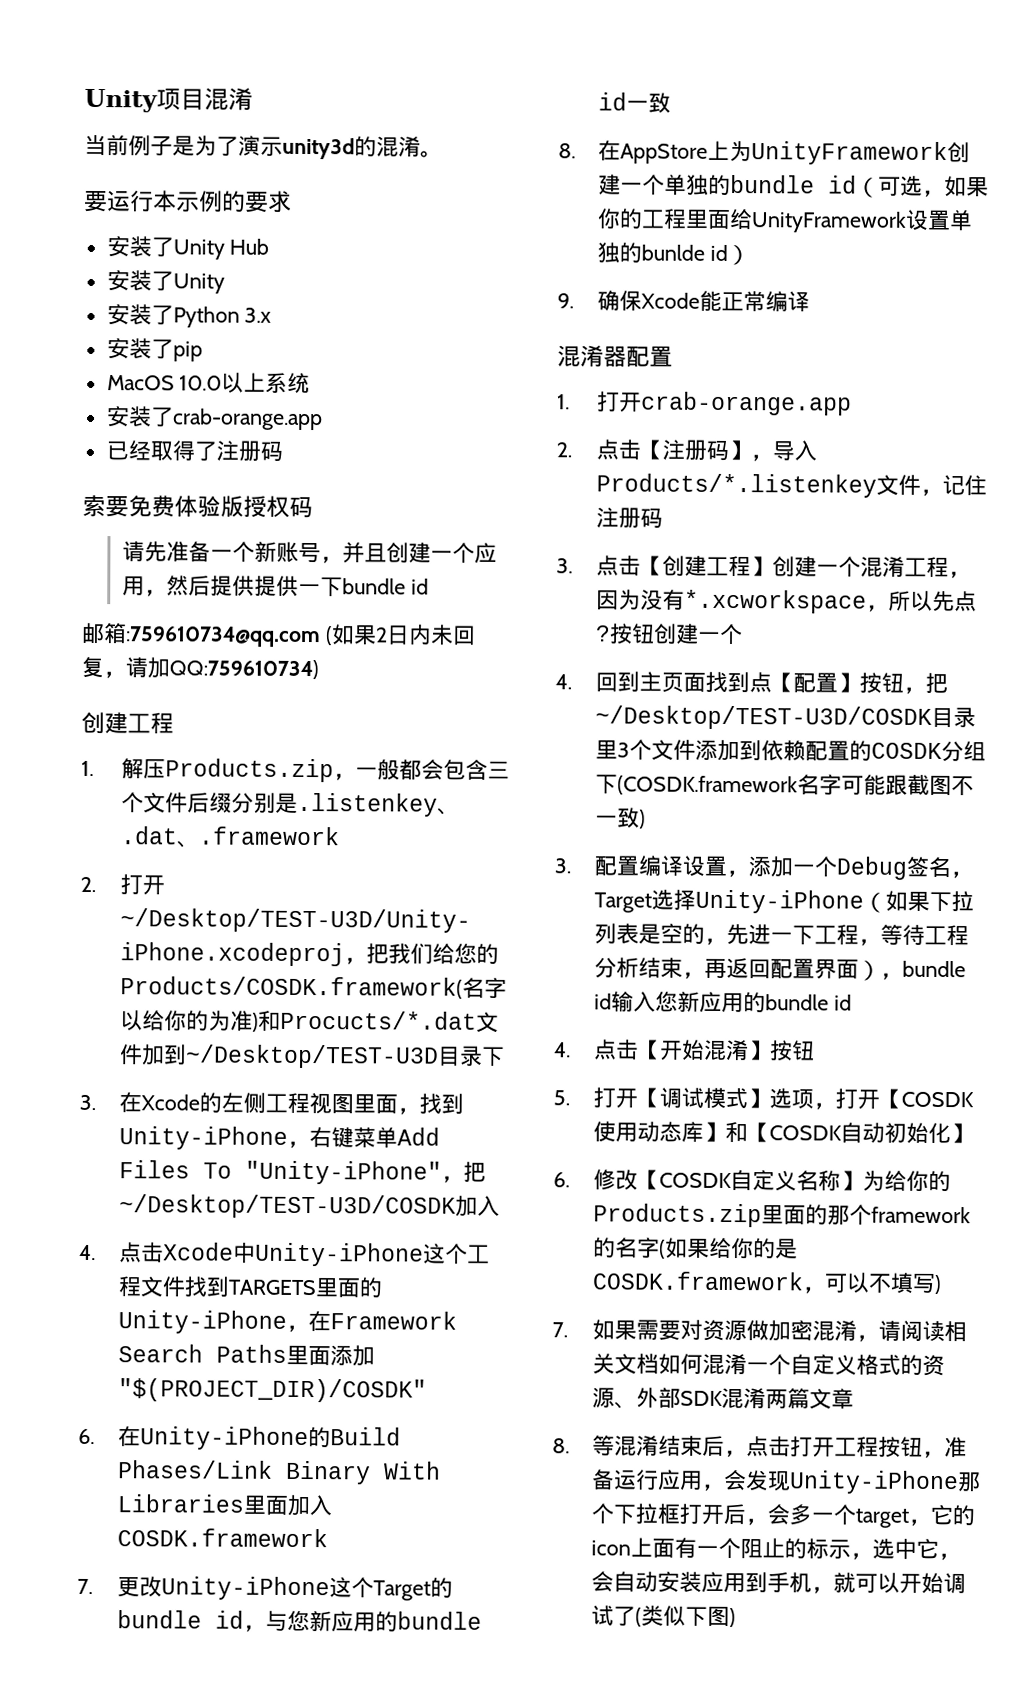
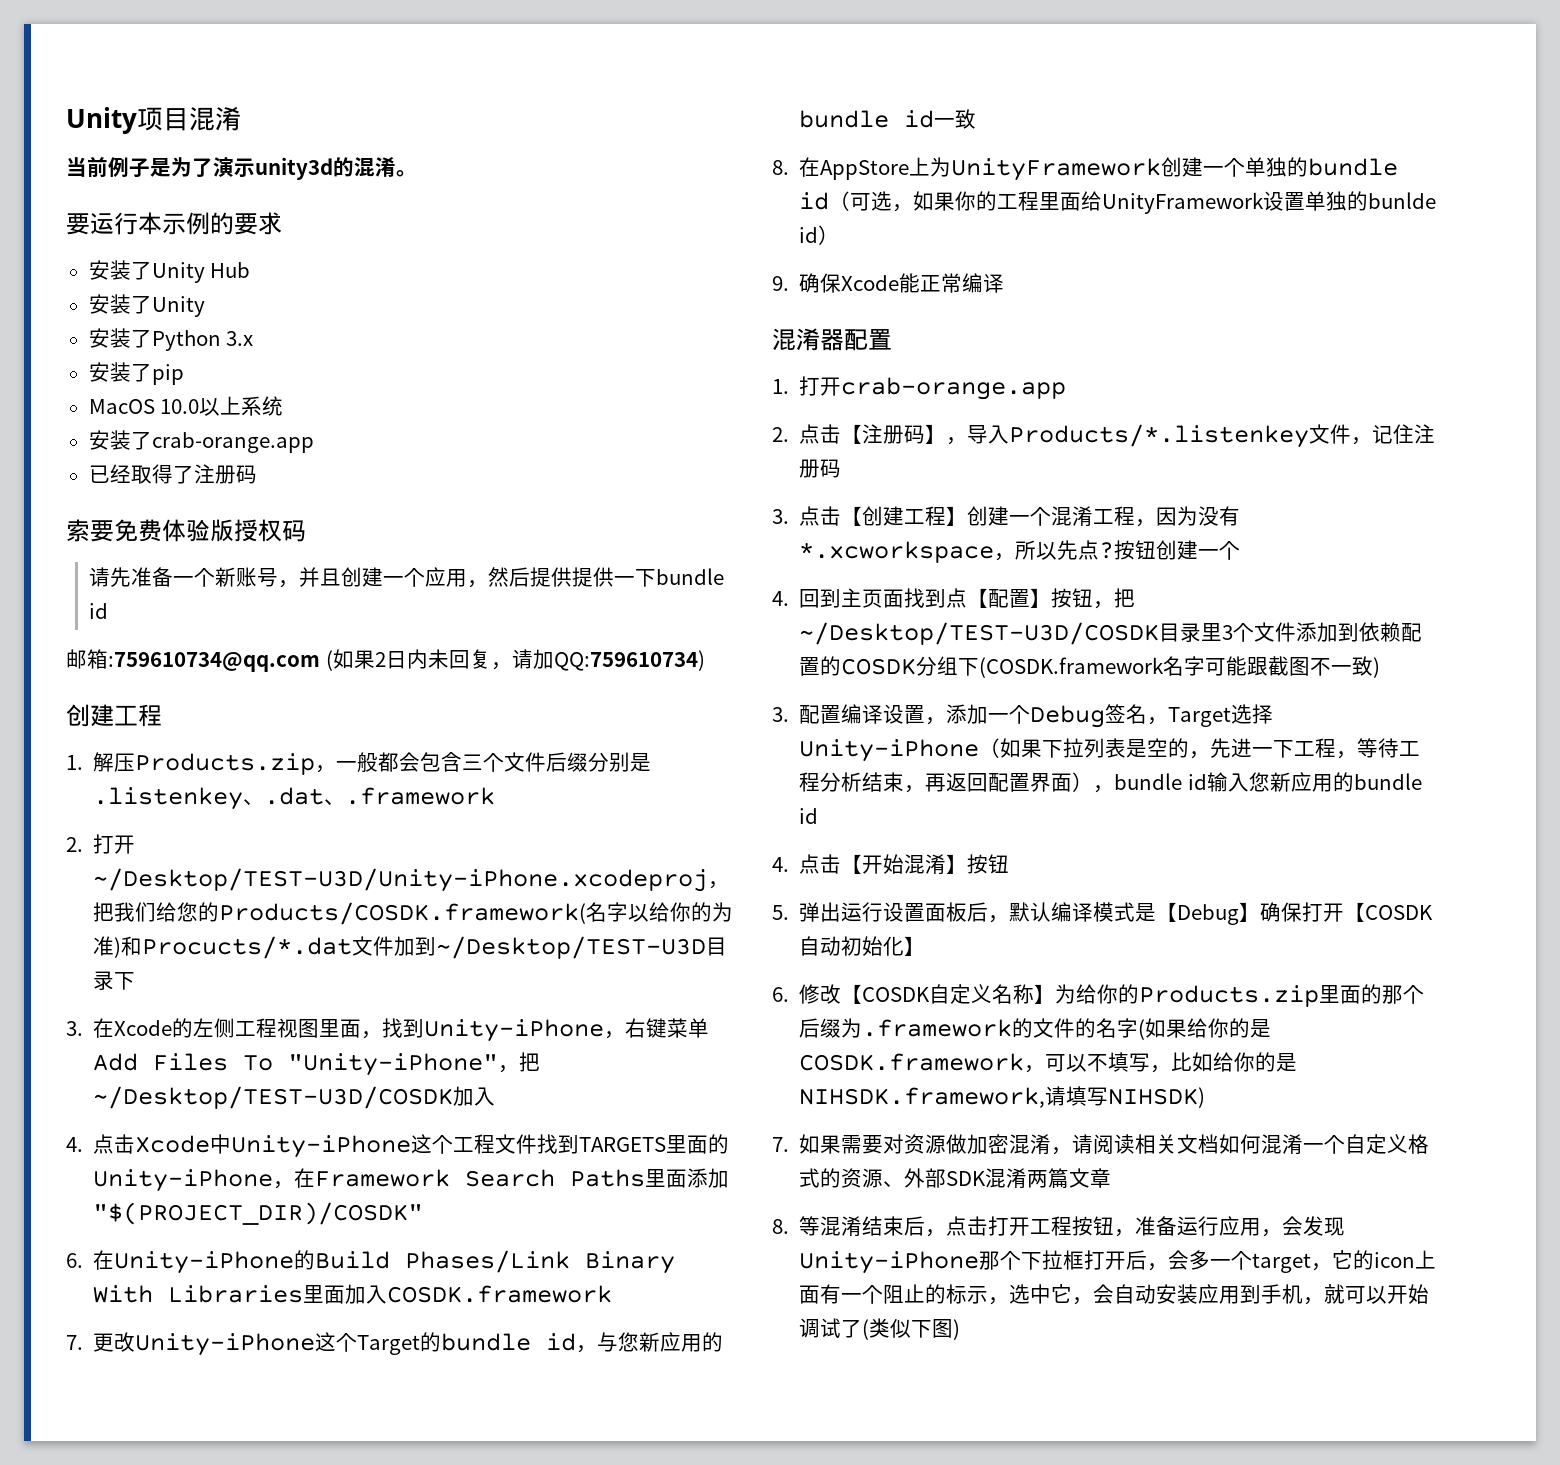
[593,1087,975,1110] [593,1121,749,1143] 打开【调试模式】选项，打开【COSDK使用动态库】和 -> [799,902,1345,925] 弹出运行设置面板后，默认编译模式是【Debug】确保打开
[871,1206,972,1224] framework -> [799,1018,1076,1038] 后缀为.framework的文件
[934,1274,943,1295] ) -> [1150,1052,1298,1073] [799,1086,1206,1108] ，比如给你的是NIHSDK.framework,请填写NIHSDK)

